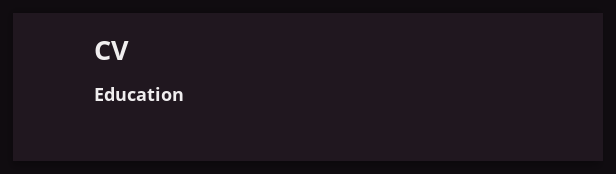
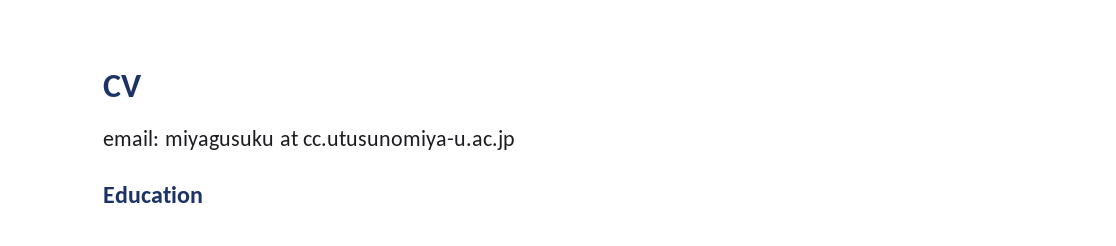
(129, 50) none -> [103,130,516,150] // email: miyagusuku at cc.utusunomiya-u.ac.jp

